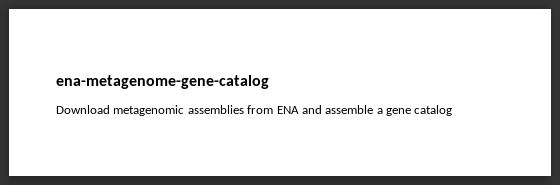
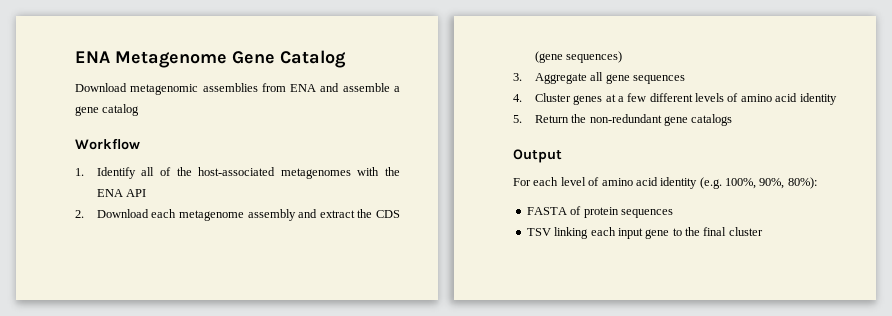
[56,75,269,89] ena-metagenome-gene-catalog -> [75,50,346,68] ENA Metagenome Gene Catalog
(453, 110) none -> [75,138,140,150] [75,167,400,179] [96,189,147,197] [75,209,400,221] [534,51,623,63] [513,72,685,84] [513,93,837,105] [513,114,733,126] [513,149,562,163] [513,177,817,189] [526,206,673,218] [526,227,763,239] // Workflow // 1. Identify all of the host-associated metagenomes with the ENA API // 2. Download each metagenome assembly and extract the CDS (gene sequences) // 3. Aggregate all gene sequences // 4. Cluster genes at a few different levels of amino acid identity // 5. Return the non-redundant gene catalogs // Output // For each level of amino acid identity (e.g. 100%, 90%, 80%): // FASTA of protein sequences // TSV linking each input gene to the final cluster

